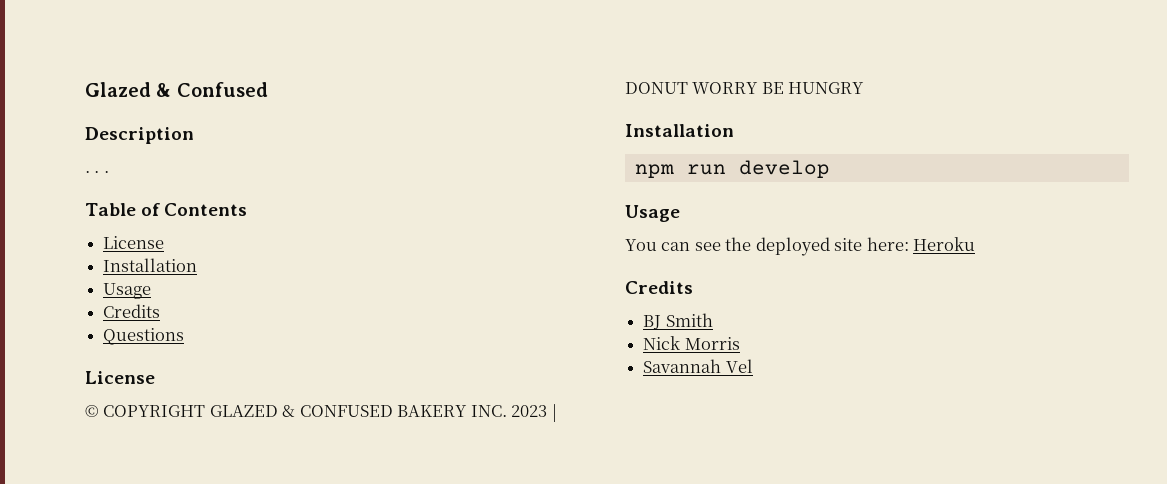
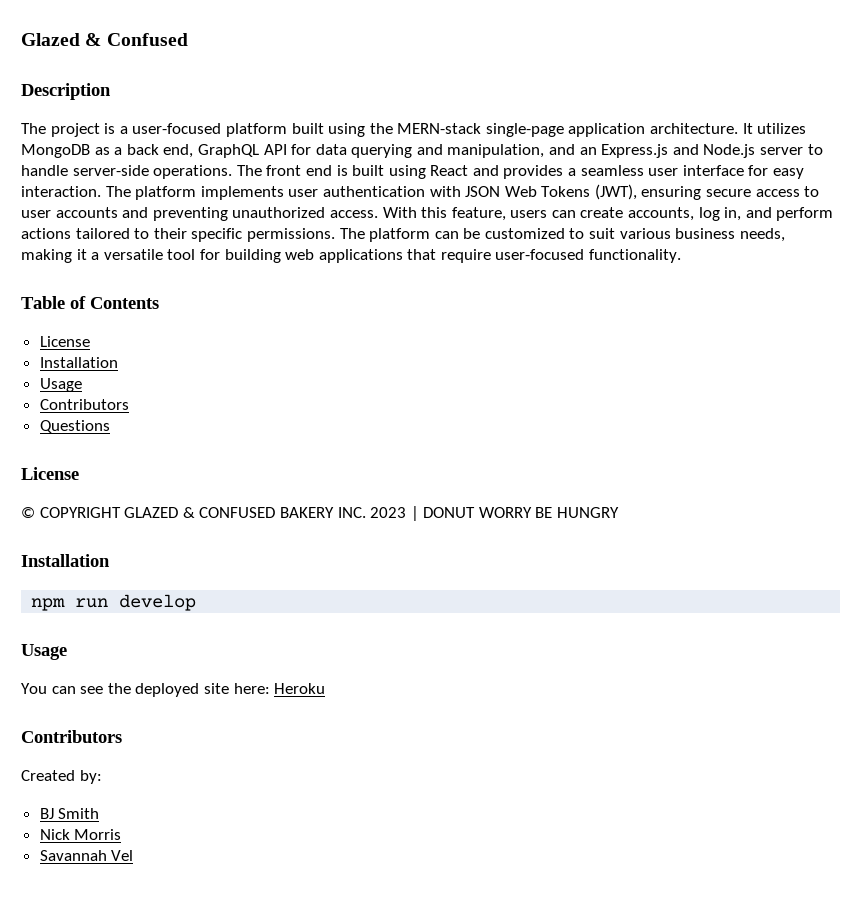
[85,170,109,173] . . . -> [21,123,807,137] [21,144,823,158] [21,165,805,179] [21,184,820,200] [21,207,834,221] [21,228,785,242] [21,249,682,263] The project is a user-focused platform built using the MERN-stack single-page application architecture. It utilizes MongoDB as a back end, GraphQL API for data querying and manipulation, and an Express.js and Node.js server to handle server-side operations. The front end is built using React and provides a seamless user interface for easy interaction. The platform implements user authentication with JSON Web Tokens (JWT), ensuring secure access to user accounts and preventing unauthorized access. With this feature, users can create accounts, log in, and perform actions tailored to their specific permissions. The platform can be customized to suit various business needs, making it a versatile tool for building web applications that require user-focused functionality.
[103,304,161,318] Credits -> [39,399,129,410] Contributors
[625,281,693,294] Credits -> [21,730,122,743] [21,770,102,784] Contributors // Created by:

